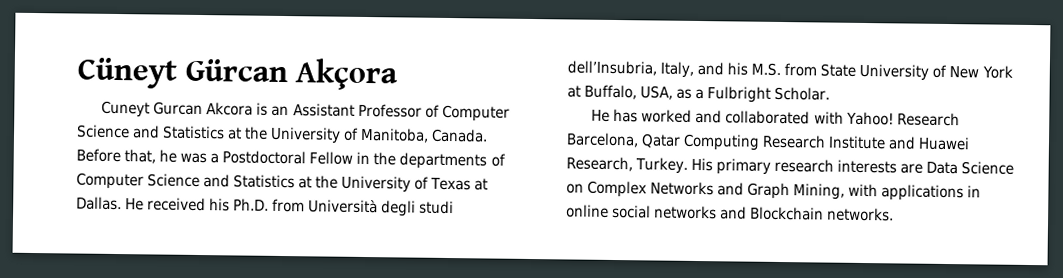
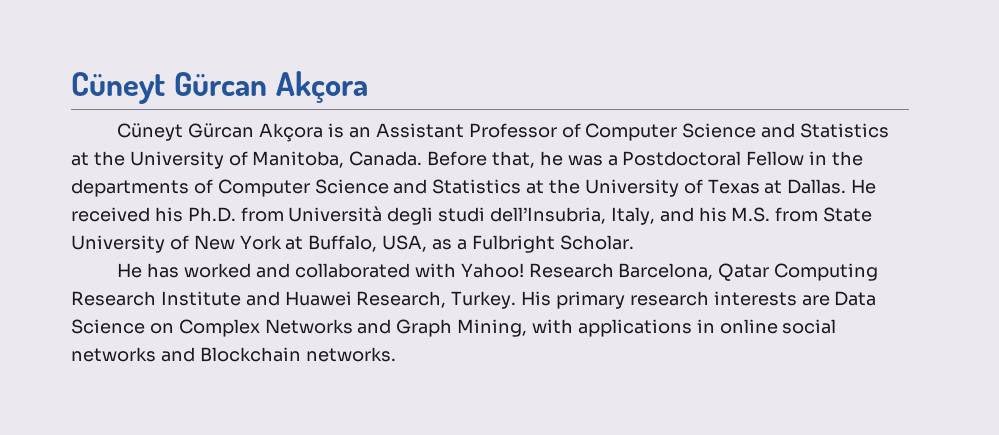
[101,100,254,118] Cuneyt Gurcan Akcora -> [117,123,324,142] Cüneyt Gürcan Akçora

